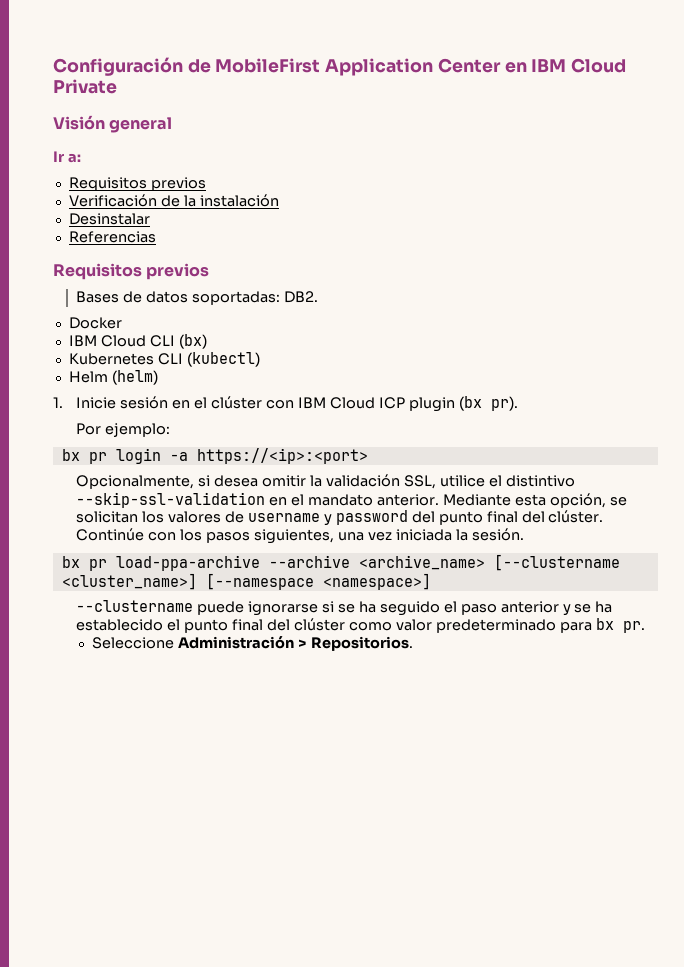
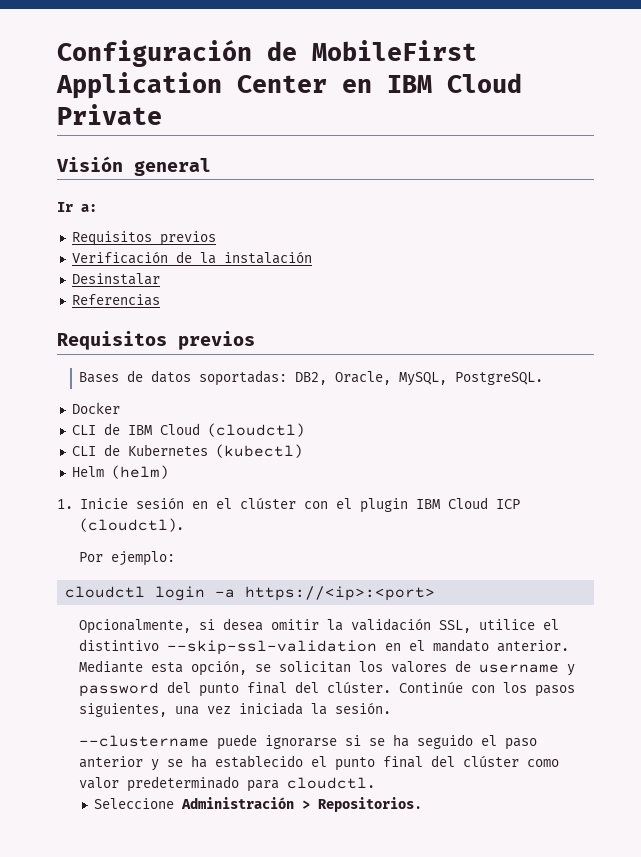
[284,291,319,303] [68,317,122,329] [68,334,207,349] [68,353,183,365] DB2. // Docker // IBM Cloud CLI (bx) // Kubernetes CLI -> [295,371,544,386] [71,402,120,414] [71,423,304,437] [71,444,208,456] DB2, Oracle, MySQL, PostgreSQL. // Docker // CLI de IBM Cloud (cloudctl) // CLI de Kubernetes
(294, 404) none -> [335,498,408,513] el plugin
[408,396,518,412] plugin (bx pr). -> [79,518,184,532] (cloudctl).
[61,449,107,464] bx pr -> [65,586,146,598] cloudctl
[61,554,620,571] [61,573,431,590] // bx pr load-ppa-archive --archive <archive_name> [--clustername <cluster_name>] [--namespace <namespace>] -> (392, 708) none
[595,618,645,633] bx pr. -> [287,777,376,789] cloudctl.

